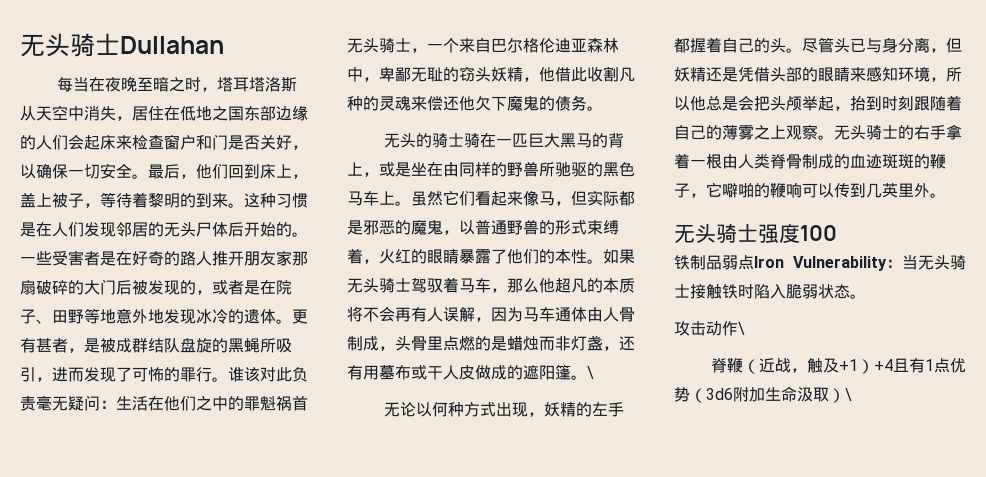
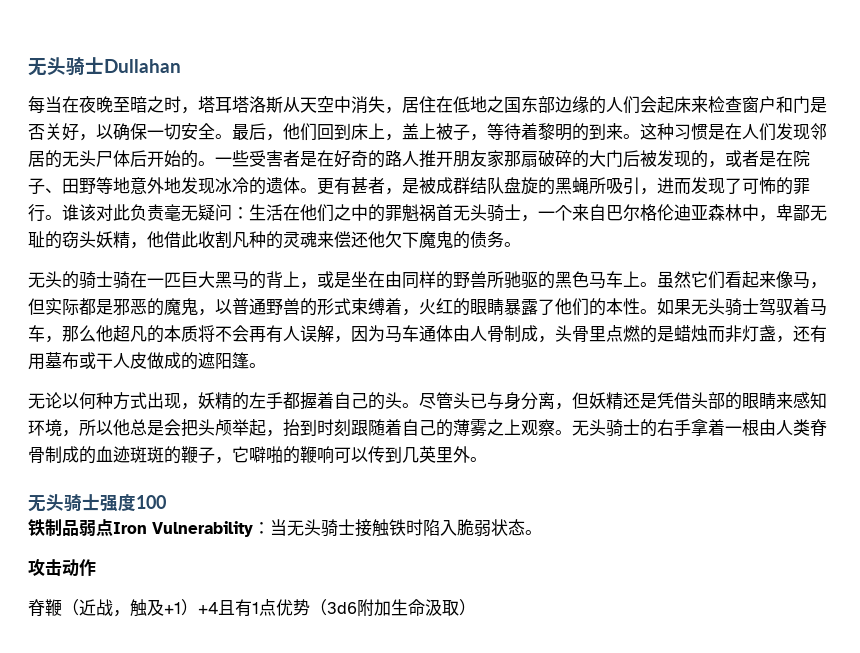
[587,366,594,379] \ -> (266, 365) none
[738,322,745,335] \ -> (96, 567) none
[845,388,852,401] \ -> (476, 607) none

